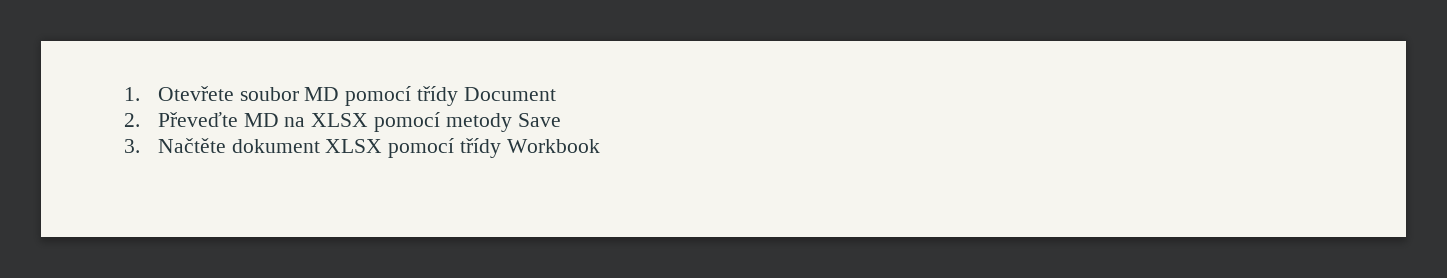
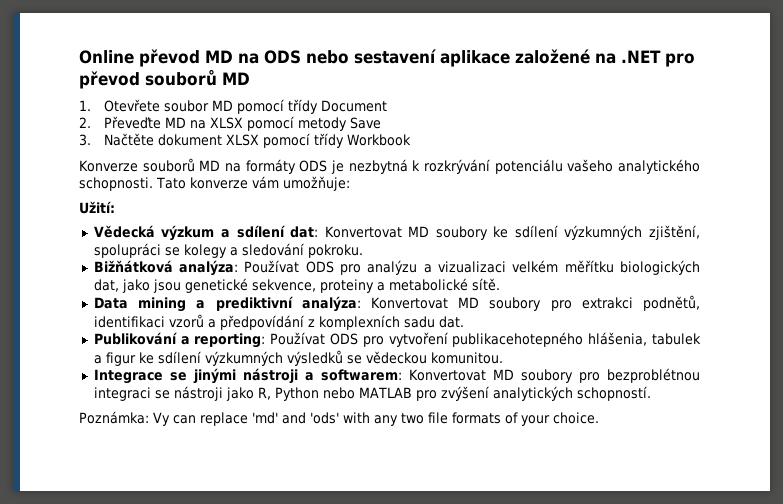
(124, 94) none -> [79,49,695,67] [79,69,250,89] Online převod MD na ODS nebo sestavení aplikace založené na .NET pro převod souborů MD //
(600, 146) none -> [79,158,700,174] [79,176,350,191] [79,201,115,214] [93,225,700,241] [93,243,363,258] [93,260,700,276] [93,278,500,293] [93,295,700,312] [93,314,464,330] [93,332,701,348] [93,350,503,366] [93,368,700,384] [93,386,651,401] [79,411,599,426] // Konverze souborů MD na formáty ODS je nezbytná k rozkrývání potenciálu vašeho analytického schopnosti. Tato konverze vám umožňuje: // Užití: // Vědecká výzkum a sdílení dat: Konvertovat MD soubory ke sdílení výzkumných zjištění, spolupráci se kolegy a sledování pokroku. // Bižňátková analýza: Používat ODS pro analýzu a vizualizaci velkém měřítku biologických dat, jako jsou genetické sekvence, proteiny a metabolické sítě. // Data mining a prediktivní analýza: Konvertovat MD soubory pro extrakci podnětů, identifikaci vzorů a předpovídání z komplexních sadu dat. // Publikování a reporting: Používat ODS pro vytvoření publikacehotepného hlášenia, tabulek a figur ke sdílení výzkumných výsledků se vědeckou komunitou. // Integrace se jinými nástroji a softwarem: Konvertovat MD soubory pro bezproblétnou integraci se nástroji jako R, Python nebo MATLAB pro zvýšení analytických schopností. // Poznámka: Vy can replace 'md' and 'ods' with any two file formats of your choice.

